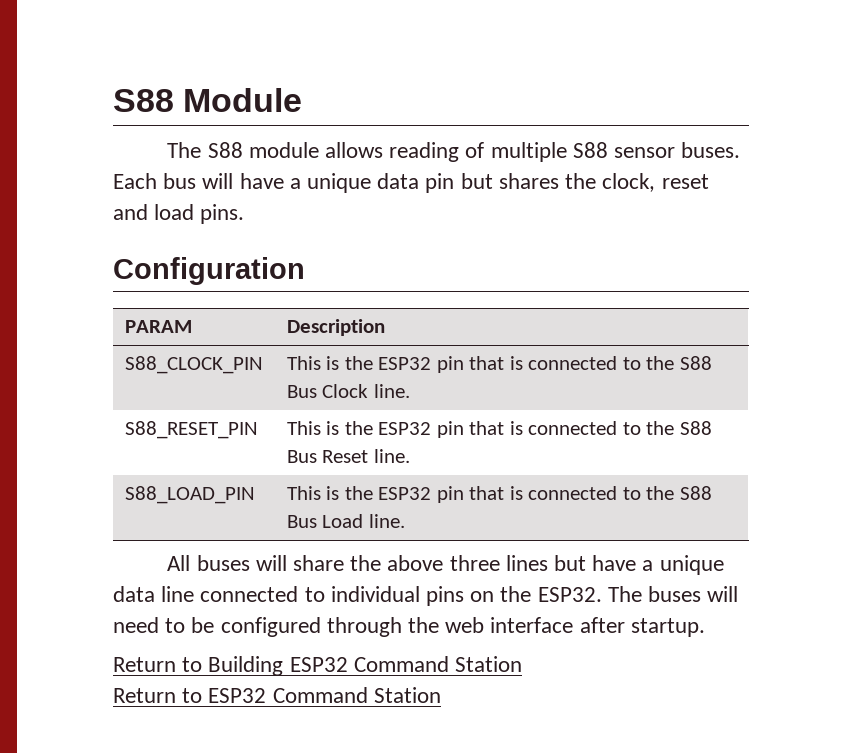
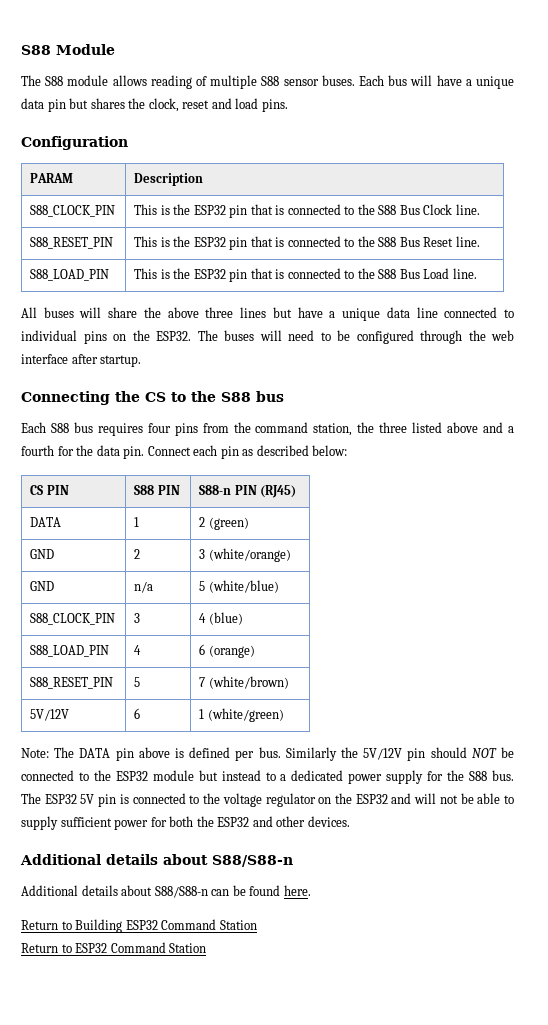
(705, 627) none -> [21,391,284,405] [21,422,514,436] [21,445,348,459] [30,485,69,495] [134,485,180,495] [199,485,297,498] [30,517,62,527] [134,517,140,527] [199,517,249,530] [30,549,55,559] [134,549,141,559] [199,548,291,562] [30,581,55,591] [134,581,154,593] [199,580,279,593] [30,613,116,625] [134,613,141,623] [199,612,243,625] [30,645,110,657] [134,645,142,655] [199,644,255,658] [30,677,114,689] [134,677,141,687] [199,676,289,689] [30,709,70,721] [134,708,141,719] [199,708,284,722] [21,747,514,761] [21,770,514,784] [21,793,515,807] [21,816,350,830] [20,854,293,867] [21,885,311,898] // Connecting the CS to the S88 bus // Each S88 bus requires four pins from the command station, the three listed above and a fourth for the data pin. Connect each pin as described below: // CS PIN | S88 PIN | S88-n PIN (RJ45) // DATA | 1 | 2 (green) // GND | 2 | 3 (white/orange) // GND | n/a | 5 (white/blue) // S88_CLOCK_PIN | 3 | 4 (blue) // S88_LOAD_PIN | 4 | 6 (orange) // S88_RESET_PIN | 5 | 7 (white/brown) // 5V/12V | 6 | 1 (white/green) // Note: The DATA pin above is defined per bus. Similarly the 5V/12V pin should NOT be connected to the ESP32 module but instead to a dedicated power supply for the S88 bus. The ESP32 5V pin is connected to the voltage regulator on the ESP32 and will not be able to supply sufficient power for both the ESP32 and other devices. // Additional details about S88/S88-n // Additional details about S88/S88-n can be found here.

